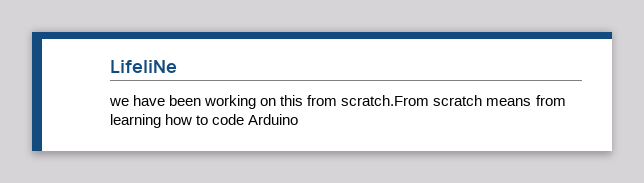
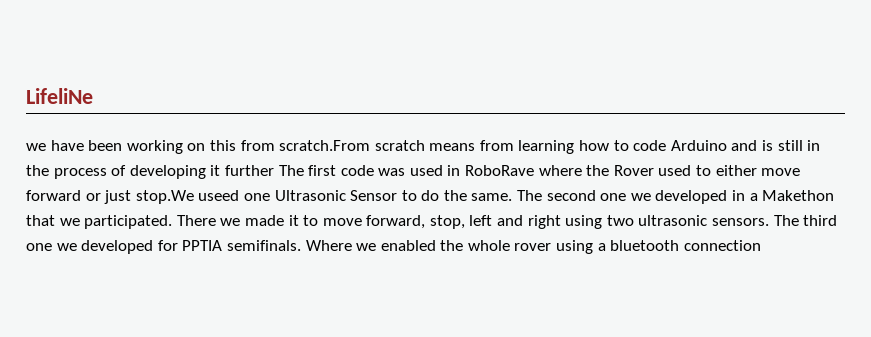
(299, 119) none -> [731,140,821,151] [26,165,801,179] [26,190,835,204] [26,215,838,229] [26,240,761,254] and is still in the process of developing it further The first code was used in RoboRave where the Rover used to either move forward or just stop.We useed one Ultrasonic Sensor to do the same. The second one we developed in a Makethon that we participated. There we made it to move forward, stop, left and right using two ultrasonic sensors. The third one we developed for PPTIA semifinals. Where we enabled the whole rover using a bluetooth connection

